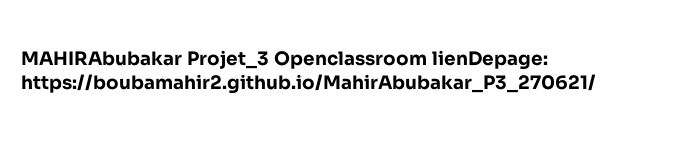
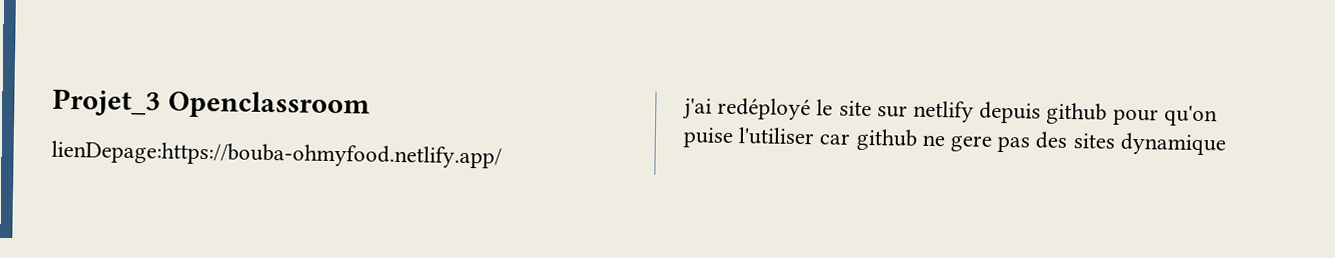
[21,51,182,66] MAHIRAbubakar -> (52, 102) none
[431,50,548,70] [21,74,596,94] lienDepage: https://boubamahir2.github.io/MahirAbubakar_P3_270621/ -> [51,140,502,169] [682,97,1218,127] [683,127,1226,156] // lienDepage:https://bouba-ohmyfood.netlify.app/ // j'ai redéployé le site sur netlify depuis github pour qu'on puise l'utiliser car github ne gere pas des sites dynamique

